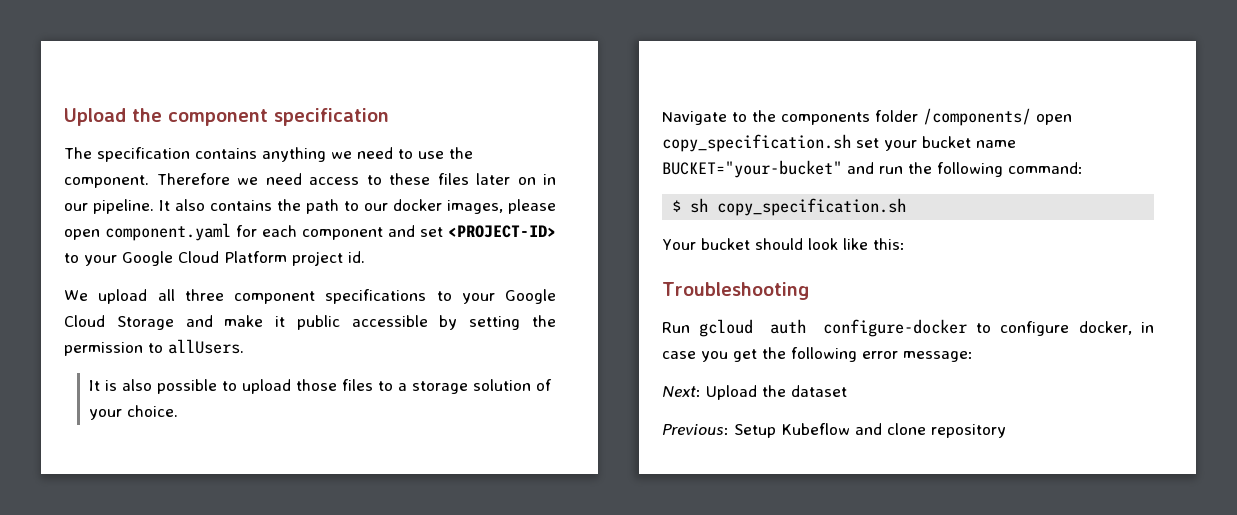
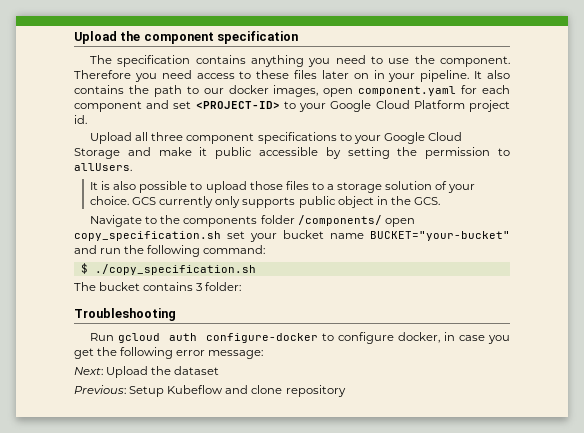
[331,151,352,159] we -> [308,58,331,67] you
[237,177,258,185] we -> [134,73,157,82] you
[64,203,88,211] our -> [388,73,416,82] your
[508,199,556,214] please -> (319, 91) none
[64,289,148,304] We upload -> [90,132,133,144] Upload
(179, 411) none -> [132,196,440,208] GCS currently only supports public object in the GCS.
[690,198,907,216] [662,238,905,250] sh copy_specification.sh // Your bucket should look like this: -> [94,264,256,275] [74,282,242,291] ./copy_specification.sh // The bucket contains 3 folder:

